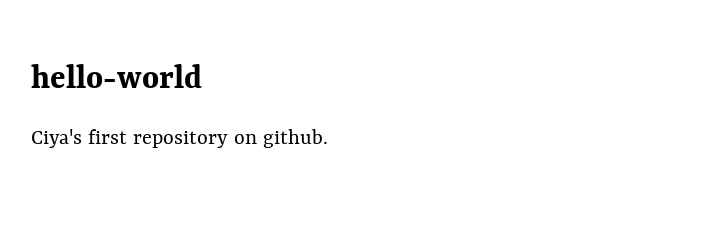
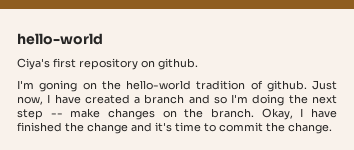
(328, 138) none -> [17,80,337,92] [17,94,337,106] [17,108,337,120] [17,122,332,134] // I'm goning on the hello-world tradition of github. Just now, I have created a branch and so I'm doing the next step -- make changes on the branch. Okay, I have finished the change and it's time to commit the change.

